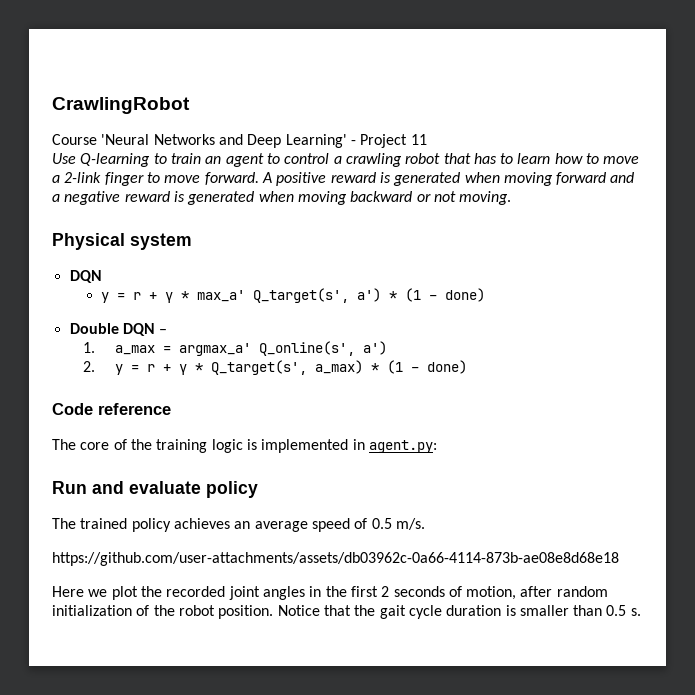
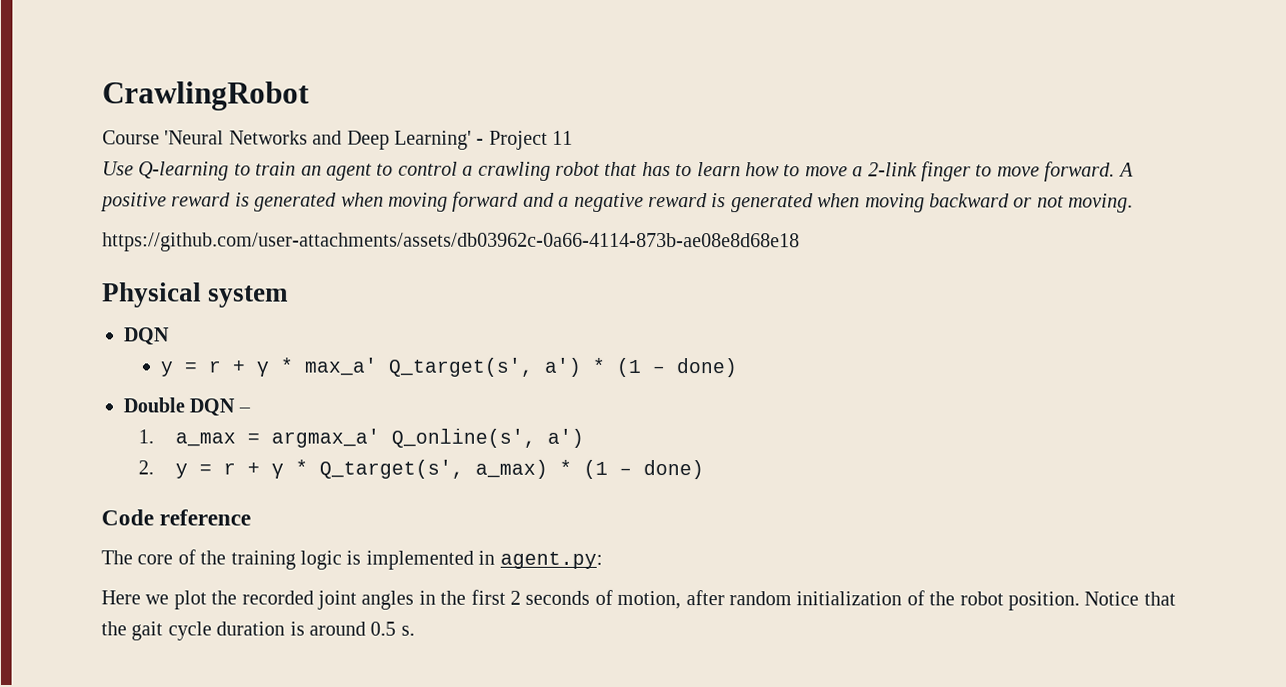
(512, 198) none -> [102,232,800,253] // https://github.com/user-attachments/assets/db03962c-0a66-4114-873b-ae08e8d68e18
[52,481,258,498] [52,518,425,532] [52,552,619,566] // Run and evaluate policy // The trained policy achieves an average speed of 0.5 m/s. // https://github.com/user-attachments/assets/db03962c-0a66-4114-873b-ae08e8d68e18 -> (603, 560) none
[519,605,603,616] smaller than -> [309,621,366,636] around

